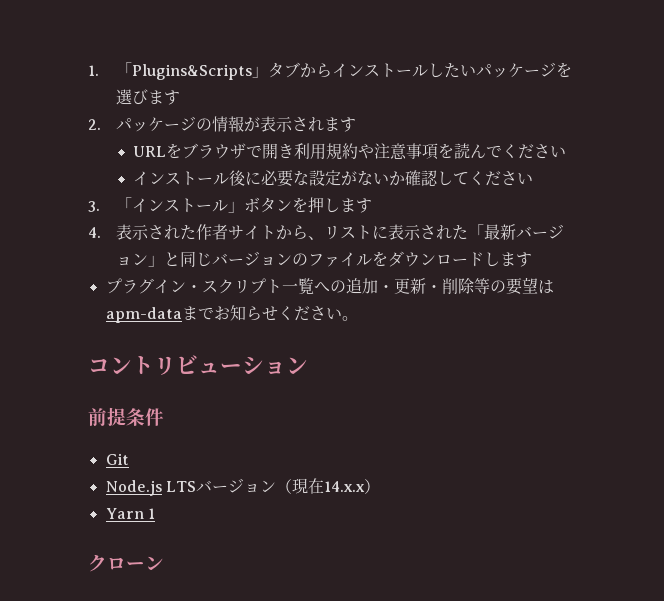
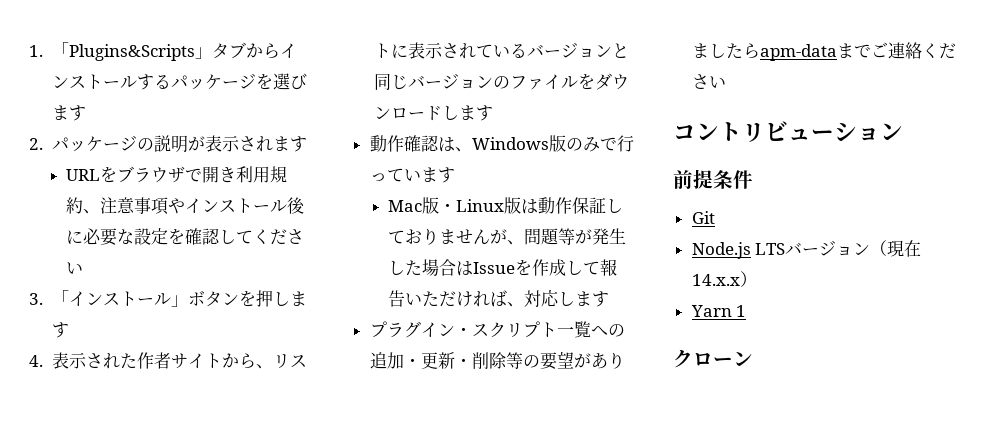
[427,63,476,78] したい -> [136,74,171,90] する
[211,116,244,132] 情報 -> [153,135,188,153] 説明
[358,144,375,159] や -> [83,209,101,214] 、
[438,143,567,159] を読んでください // -> [168,198,186,214] や
[341,170,406,186] がないか -> [168,228,186,245] を
[451,224,564,240] [115,253,164,267] た「最新バージョン」 -> [475,42,612,58] ているバージョン
(532, 259) none -> [369,135,634,152] [369,167,455,183] [388,197,624,214] [388,228,627,245] [388,259,618,276] [388,290,610,307] // 動作確認は、Windows版のみで行っています // Mac版・Linux版は動作保証しておりませんが、問題等が発生した場合はIssueを作成して報告いただければ、対応します
[537,280,554,294] [105,305,358,323] はapm-dataまでお知らせください。 -> [573,352,625,369] [691,42,956,61] [691,74,726,89] がありましたらapm-dataまでご連絡ください

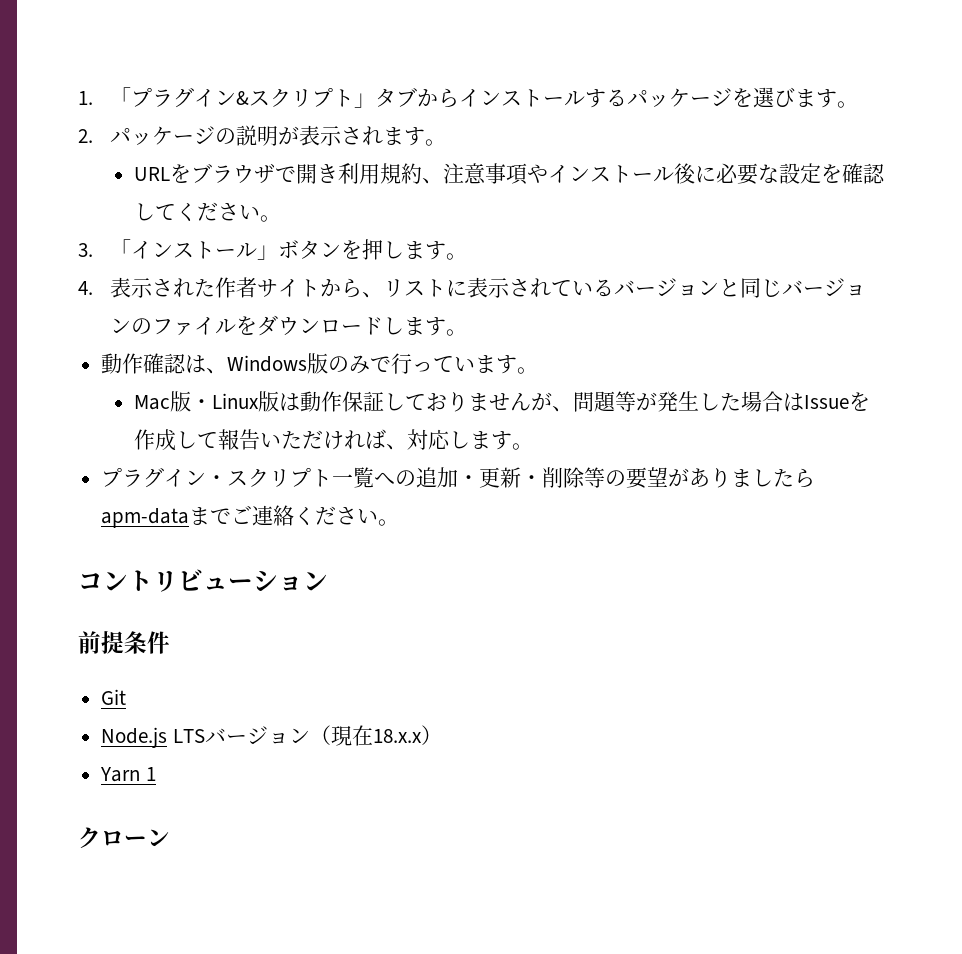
[68,44,195,61] Plugins&Scripts -> [131,87,355,108] プラグイン&スクリプト
(86, 113) none -> [837,101,859,108] 。
(307, 144) none -> [425,139,447,146] 。
(84, 268) none -> [259,215,281,222] 。
(69, 330) none -> [446,253,468,260] 。
(493, 113) none -> [446,329,468,336] 。
(455, 175) none -> [517,367,539,374] 。
(610, 299) none -> [511,443,533,450] 。
(726, 82) none -> [378,519,400,526] 。
[691,274,740,286] 14.x.x -> [372,729,422,743] 18.x.x

